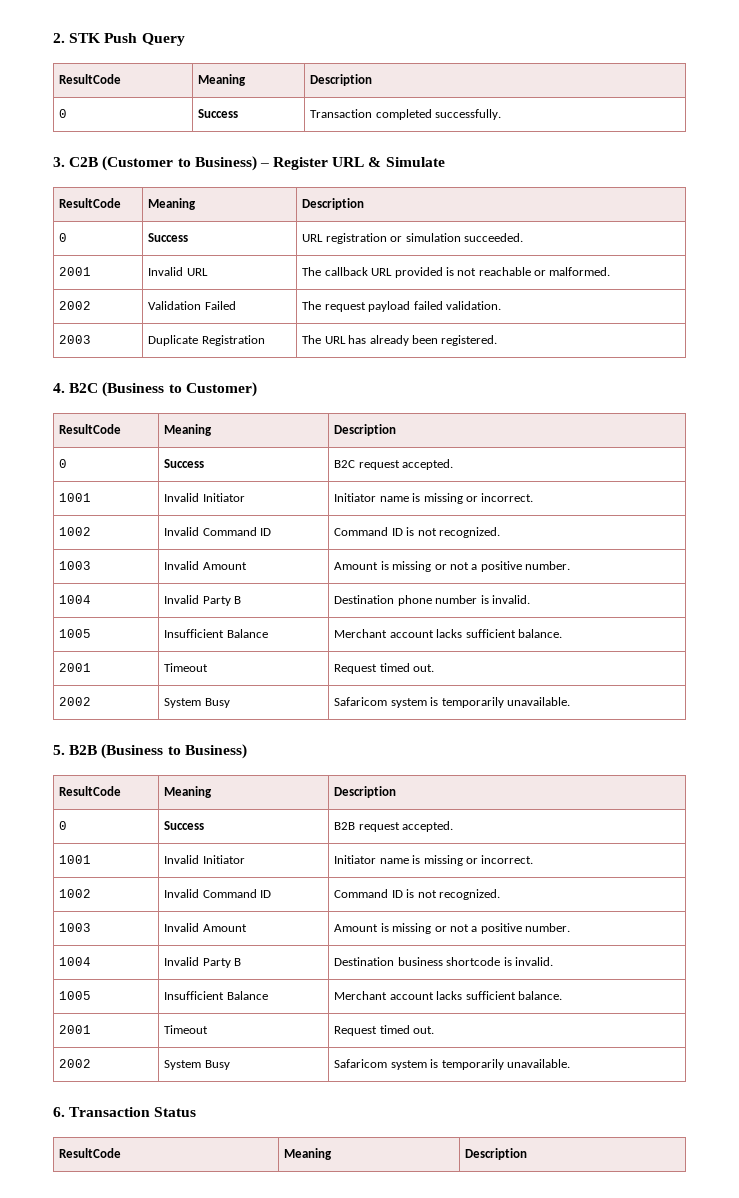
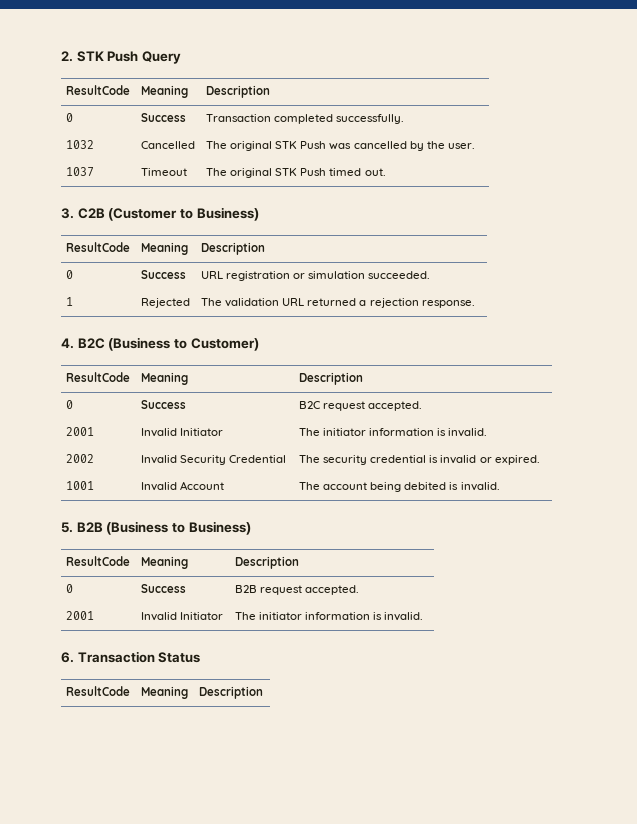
(502, 114) none -> [66,140,95,149] [141,141,196,149] [206,141,475,151] [66,167,95,177] [141,168,188,176] [206,168,386,178] // 1032 | Cancelled | The original STK Push was cancelled by the user. // 1037 | Timeout | The original STK Push timed out.
[259,157,445,170] – Register URL & Simulate -> (259, 214) none
[59,267,92,276] [148,267,208,276] [302,267,611,278] [59,301,92,310] [148,301,236,310] [302,301,501,312] [59,335,92,344] [148,335,265,346] [302,335,498,346] 2001 | Invalid URL | The callback URL provided is not reachable or malformed. // 2002 | Validation Failed | The request payload failed validation. // 2003 | Duplicate Registration | The URL has already been registered. -> [66,297,74,306] [141,298,191,308] [201,298,475,308] 1 | Rejected | The validation URL returned a rejection response.
[59,493,92,502] [164,493,245,502] [334,493,534,504] [59,527,92,536] [164,527,272,536] [334,527,500,538] [59,561,92,570] [164,561,247,570] [334,561,571,572] [59,595,92,604] [164,595,242,606] [334,595,530,606] [59,629,92,638] [164,629,268,638] [334,629,562,638] [59,663,92,672] [164,663,209,672] [334,663,435,674] [59,697,92,706] [164,698,230,708] [334,697,570,708] 1001 | Invalid Initiator | Initiator name is missing or incorrect. // 1002 | Invalid Command ID | Command ID is not recognized. // 1003 | Invalid Amount | Amount is missing or not a positive number. // 1004 | Invalid Party B | Destination phone number is invalid. // 1005 | Insufficient Balance | Merchant account lacks sufficient balance. // 2001 | Timeout | Request timed out. // 2002 | System Busy | Safaricom system is temporarily unavailable. -> [66,427,95,436] [141,428,224,437] [299,428,488,437] [66,454,95,463] [141,455,287,465] [299,455,540,465] [66,481,95,490] [141,481,225,491] [299,482,500,492] 2001 | Invalid Initiator | The initiator information is invalid. // 2002 | Invalid Security Credential | The security credential is invalid or expired. // 1001 | Invalid Account | The account being debited is invalid.
[59,855,92,864] [164,855,245,864] [334,855,534,866] [59,889,92,898] [164,889,272,898] [334,889,500,900] [59,923,92,932] [164,923,247,932] [334,923,571,934] [59,957,92,966] [164,957,242,968] [334,957,553,966] [59,991,92,1000] [164,991,268,1000] [334,991,562,1000] [59,1025,92,1034] [164,1025,209,1034] [334,1025,435,1036] [59,1059,92,1068] [164,1060,230,1070] [334,1059,570,1070] 1001 | Invalid Initiator | Initiator name is missing or incorrect. // 1002 | Invalid Command ID | Command ID is not recognized. // 1003 | Invalid Amount | Amount is missing or not a positive number. // 1004 | Invalid Party B | Destination business shortcode is invalid. // 1005 | Insufficient Balance | Merchant account lacks sufficient balance. // 2001 | Timeout | Request timed out. // 2002 | System Busy | Safaricom system is temporarily unavailable. -> [66,611,95,620] [141,612,224,621] [235,612,424,621] 2001 | Invalid Initiator | The initiator information is invalid.

